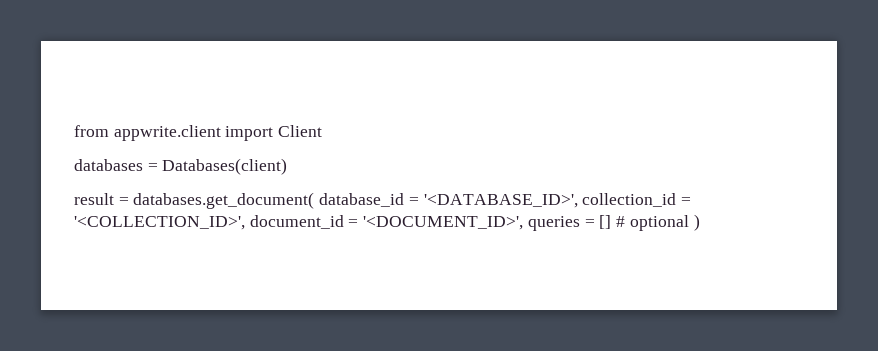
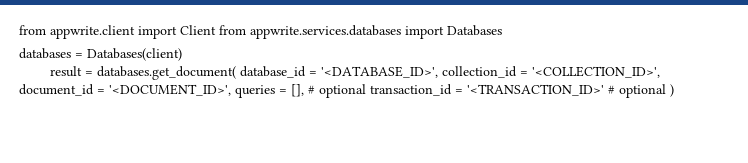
(323, 131) none -> [219,25,502,39] from appwrite.services.databases import Databases
[599,215,612,229] [] -> [291,84,604,98] [], # optional transaction_id = '<TRANSACTION_ID>'

